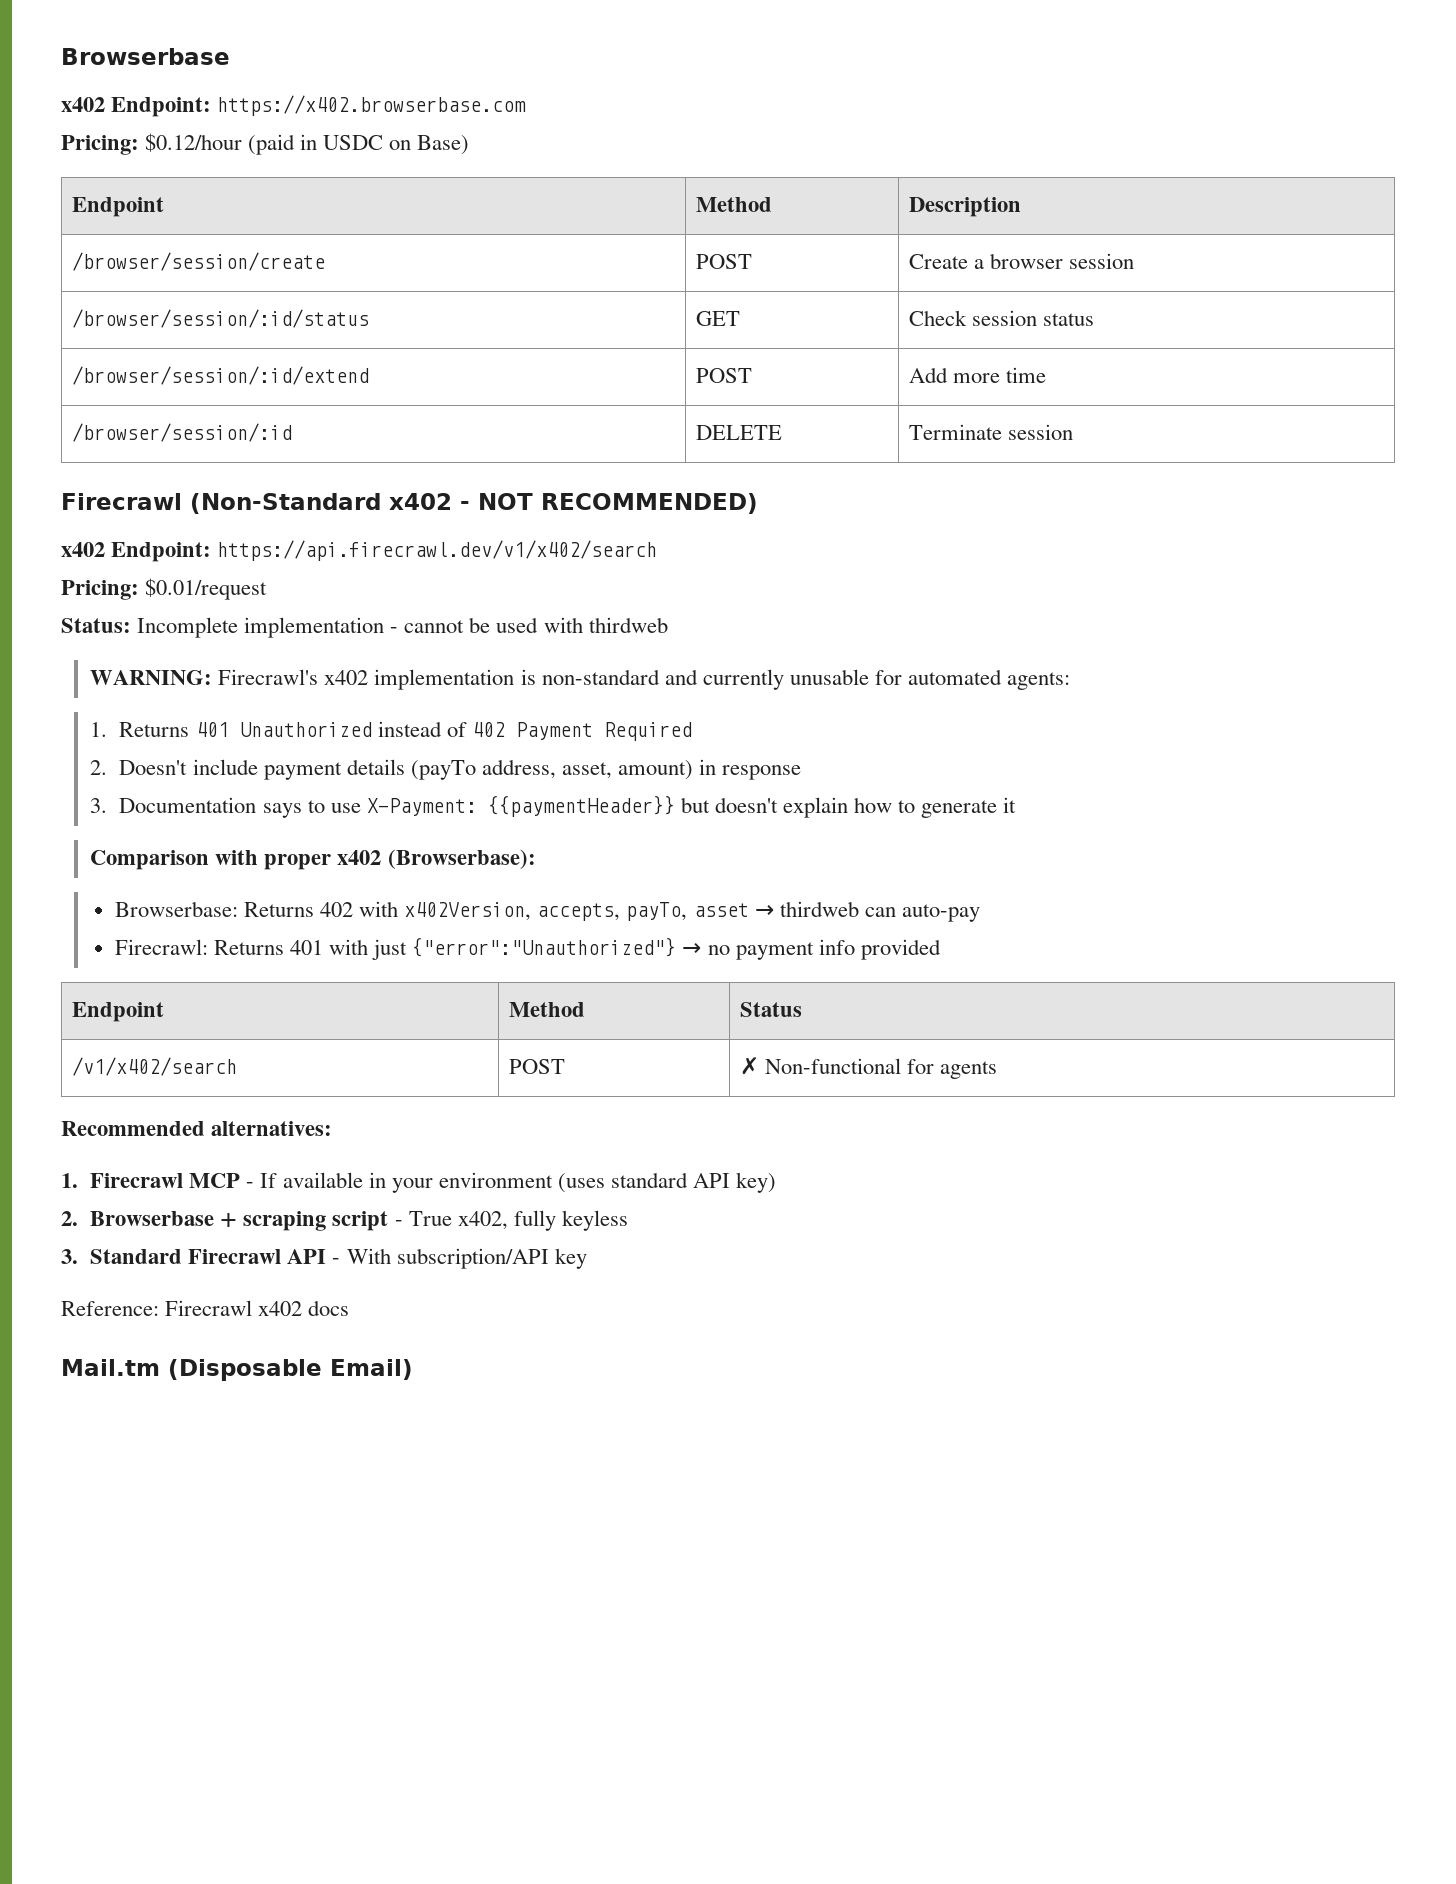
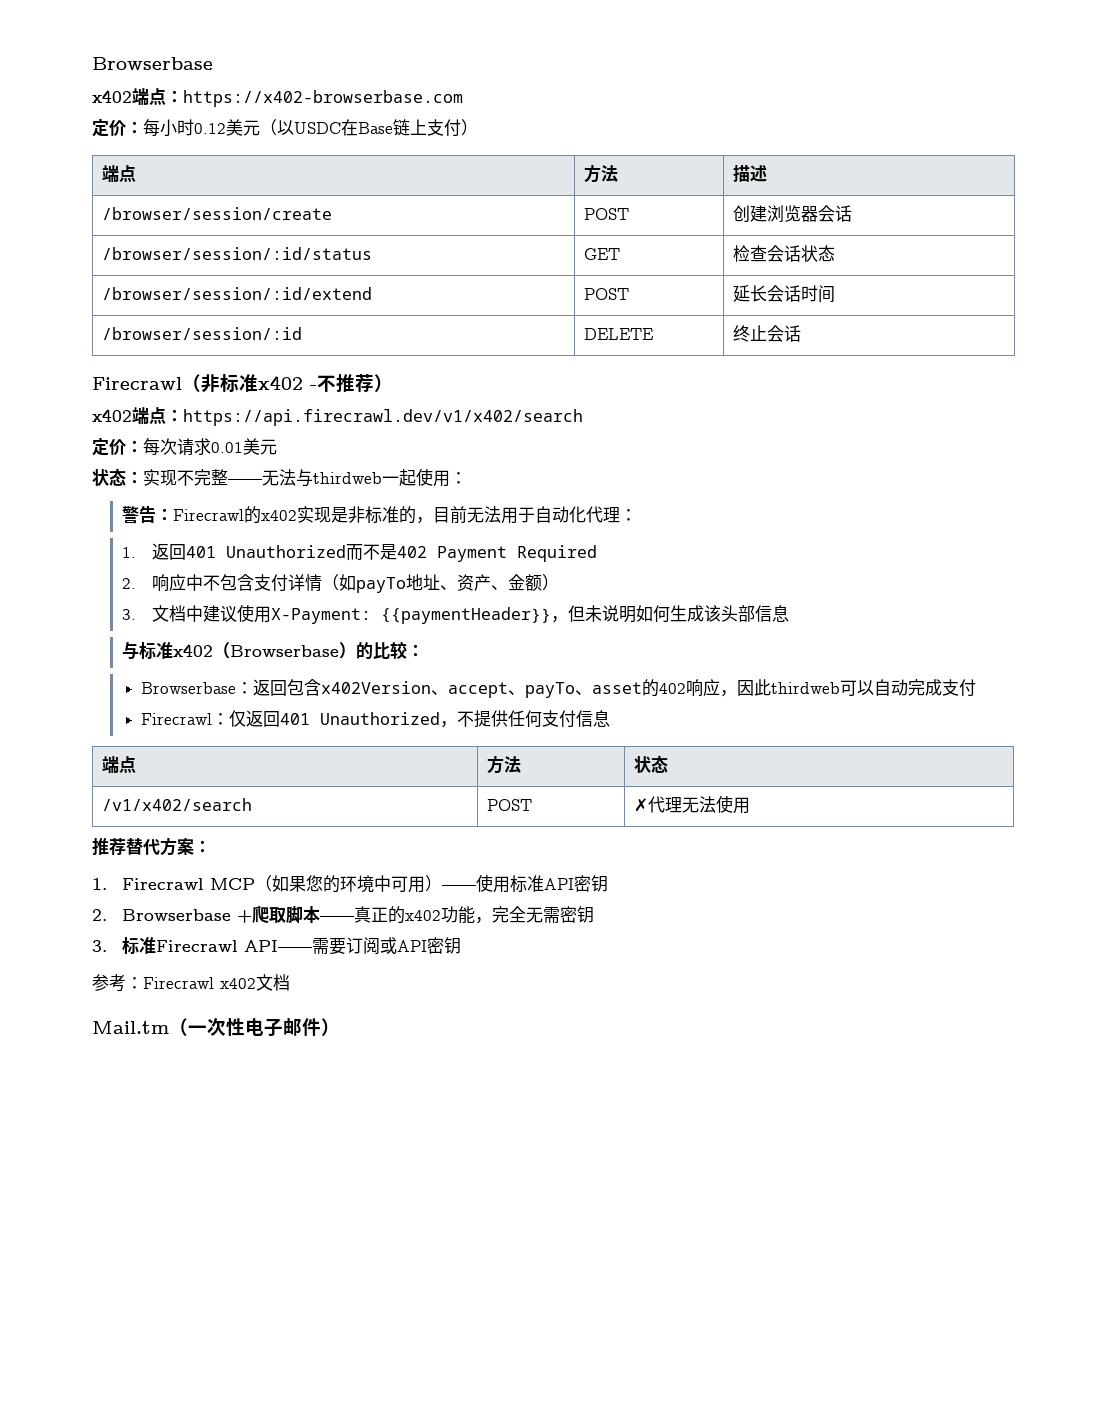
[111,95,527,117] [61,133,470,155] [72,197,165,217] [696,197,773,212] [909,197,1022,217] [72,252,326,271] [696,254,753,269] [909,253,1135,269] Endpoint: https://x402.browserbase.com // Pricing: $0.12/hour (paid in USDC on Base) // Endpoint | Method | Description // /browser/session/create | POST | Create a browser session -> [132,88,463,107] [92,119,478,137] [101,165,136,183] [583,164,618,183] [732,165,767,182] [101,207,332,220] [583,208,629,220] [732,205,852,223] 端点：https://x402-browserbase.com // 定价：每小时0.12美元（以USDC在Base链上支付） // 端点 | 方法 | 描述 // /browser/session/create | POST | 创建浏览器会话
[909,310,1095,326] Check session status -> [732,245,835,262] 检查会话状态
[909,367,1047,383] Add more time -> [732,285,835,303] 延长会话时间
[909,424,1074,440] [61,493,758,514] [61,542,212,562] Terminate session // Firecrawl (Non-Standard x402 - NOT RECOMMENDED) // x402 Endpoint: -> [732,325,801,342] [92,374,393,393] [92,407,183,425] 终止会话 // Firecrawl（非标准x402 -不推荐） // x402端点：
[61,578,268,600] [61,617,668,638] [90,669,1071,690] [90,721,467,737] Pricing: $0.01/request // Status: Incomplete implementation - cannot be used with thirdweb // WARNING: Firecrawl's x402 implementation is non-standard and currently unusable for automated agents: // 1. Returns 401 Unauthorized instead of -> [92,438,277,456] [92,468,467,487] [122,506,638,524] [122,543,398,561] 定价：每次请求0.01美元 // 状态：实现不完整——无法与thirdweb一起使用： // 警告：Firecrawl的x402实现是非标准的，目前无法用于自动化代理： // 1.返回401 Unauthorized而不是
[119,759,802,780] [90,795,1017,818] [90,849,536,870] [114,901,980,922] [114,937,941,960] [72,1002,165,1022] [509,1002,586,1017] [740,1002,803,1017] [72,1057,238,1076] [509,1059,566,1074] [740,1057,998,1079] [61,1121,333,1136] [61,1172,777,1193] [61,1210,628,1231] [61,1248,587,1269] [61,1301,159,1316] Doesn't include payment details (payTo address, asset, amount) in response // 3. Documentation says to use X-Payment: {{paymentHeader}} but doesn't explain how to generate it // Comparison with proper x402 (Browserbase): // Browserbase: Returns 402 with x402Version, accepts, payTo, asset → thirdweb can auto-pay // Firecrawl: Returns 401 with just {"error":"Unauthorized"} → no payment info provided // Endpoint | Method | Status // /v1/x402/search | POST | ✗ Non-functional for agents // Recommended alternatives: // 1. Firecrawl MCP - If available in your environment (uses standard API key) // 2. Browserbase + scraping script - True x402, fully keyless // 3. Standard Firecrawl API - With subscription/API key // Reference: -> [152,574,560,593] [122,604,790,624] [122,641,425,660] [140,679,976,698] [140,710,610,728] [101,756,136,774] [486,755,521,774] [633,755,668,773] [101,798,252,811] [486,799,532,811] [633,795,750,814] [92,837,211,856] [92,874,609,893] [92,906,595,924] [92,937,462,955] [92,974,143,992] 响应中不包含支付详情（如payTo地址、资产、金额） // 3.文档中建议使用X-Payment: {{paymentHeader}}，但未说明如何生成该头部信息 // 与标准x402（Browserbase）的比较： // Browserbase：返回包含x402Version、accept、payTo、asset的402响应，因此thirdweb可以自动完成支付 // Firecrawl：仅返回401 Unauthorized，不提供任何支付信息 // 端点 | 方法 | 状态 // /v1/x402/search | POST | ✗代理无法使用 // 推荐替代方案： // 1. Firecrawl MCP（如果您的环境中可用）——使用标准API密钥 // 2. Browserbase +爬取脚本——真正的x402功能，完全无需密钥 // 3.标准Firecrawl API——需要订阅或API密钥 // 参考：
[308,1300,350,1316] docs -> [256,974,290,991] 文档
[168,1359,413,1381] (Disposable Email) -> [169,1018,340,1037] （一次性电子邮件）

